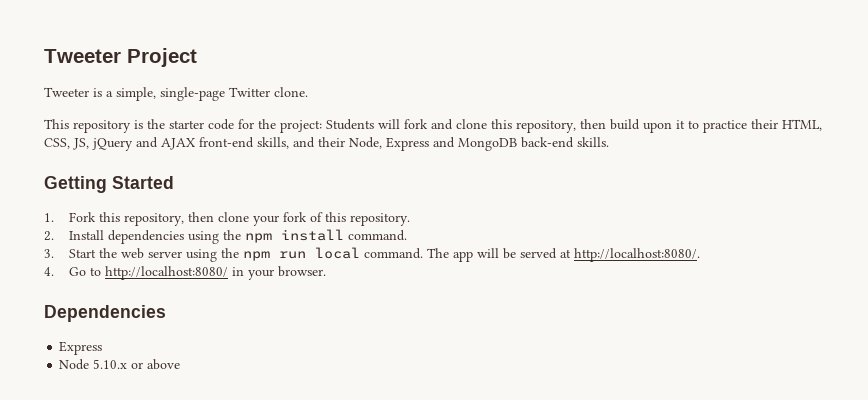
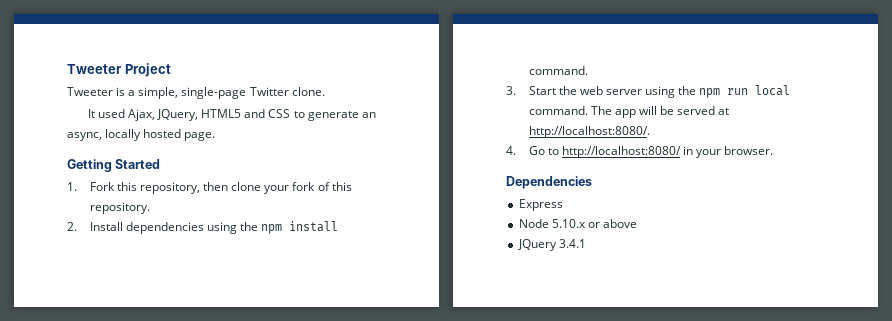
[44,119,822,133] [44,137,609,151] This repository is the starter code for the project: Students will fork and clone this repository, then build upon it to practice their HTML, CSS, JS, jQuery and AJAX front-end skills, and their Node, Express and MongoDB back-end skills. -> [87,109,376,121] [67,129,216,141] It used Ajax, JQuery, HTML5 and CSS to generate an async, locally hosted page.
(181, 364) none -> [517,239,586,251] // JQuery 3.4.1

